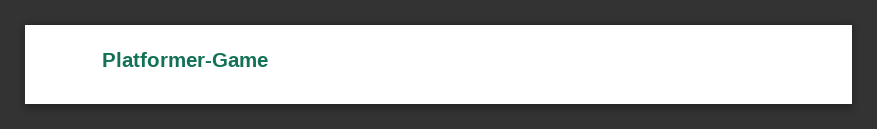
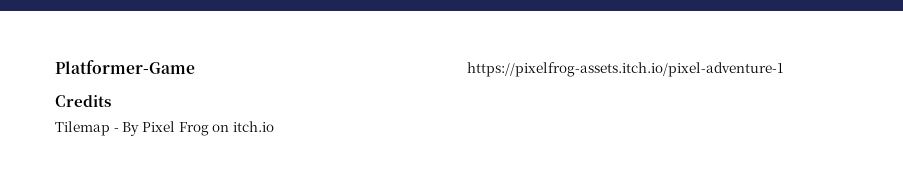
(268, 59) none -> [55,95,111,107] [55,121,274,136] [467,62,783,77] // Credits // Tilemap - By Pixel Frog on itch.io https://pixelfrog-assets.itch.io/pixel-adventure-1

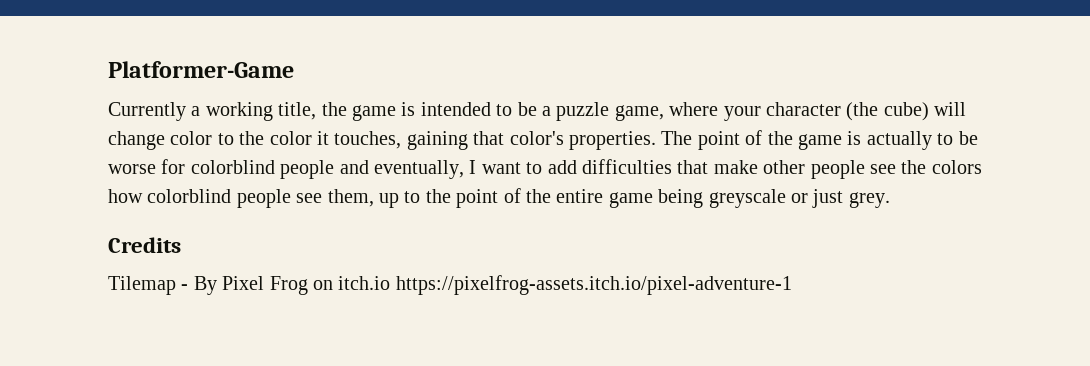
(195, 67) none -> [108,102,967,121] [108,130,978,150] [108,159,982,179] [108,188,890,208] // Currently a working title, the game is intended to be a puzzle game, where your character (the cube) will change color to the color it touches, gaining that color's properties. The point of the game is actually to be worse for colorblind people and eventually, I want to add difficulties that make other people see the colors how colorblind people see them, up to the point of the entire game being greyscale or just grey.

